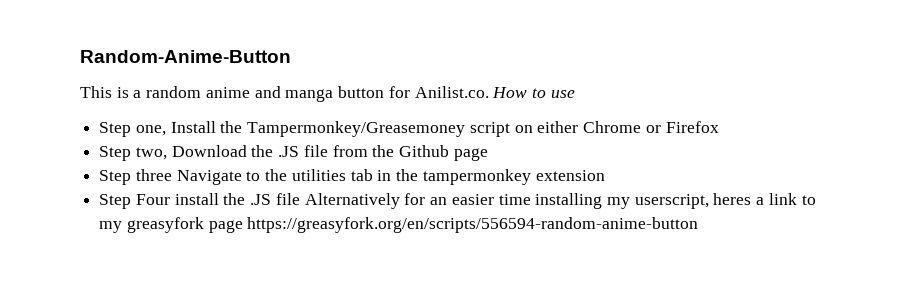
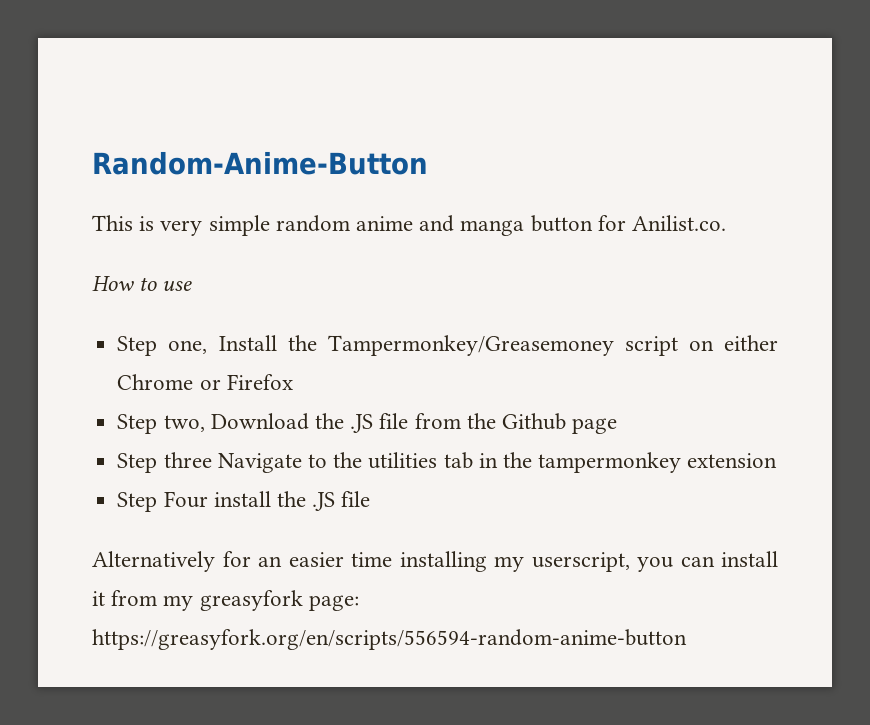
[133,90,142,98] a -> [160,215,270,236] very simple
(489, 92) none -> (727, 223) //
(300, 199) none -> (371, 499) //
[713,193,816,205] heres a link to -> [637,551,778,572] [92,590,158,606] you can install it from
[208,220,243,233] page -> [308,595,359,611] page:

